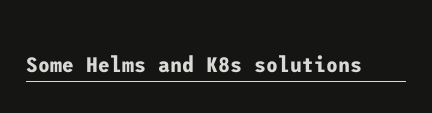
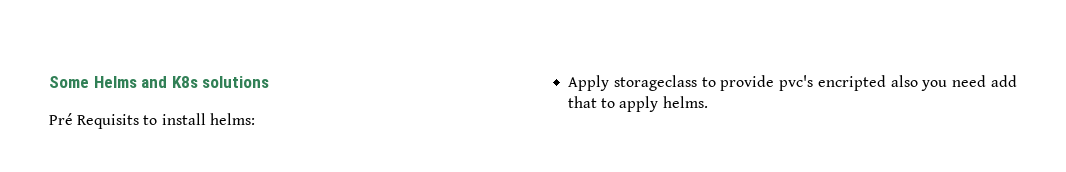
(362, 64) none -> [49,113,255,129] [568,75,1017,91] [568,96,708,112] // Pré Requisits to install helms: // Apply storageclass to provide pvc's encripted also you need add that to apply helms.

